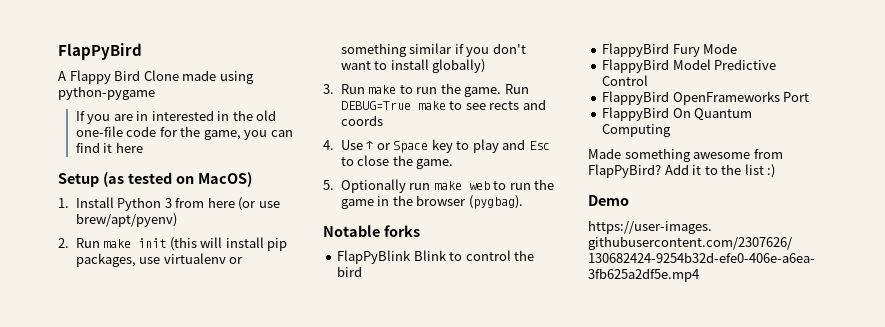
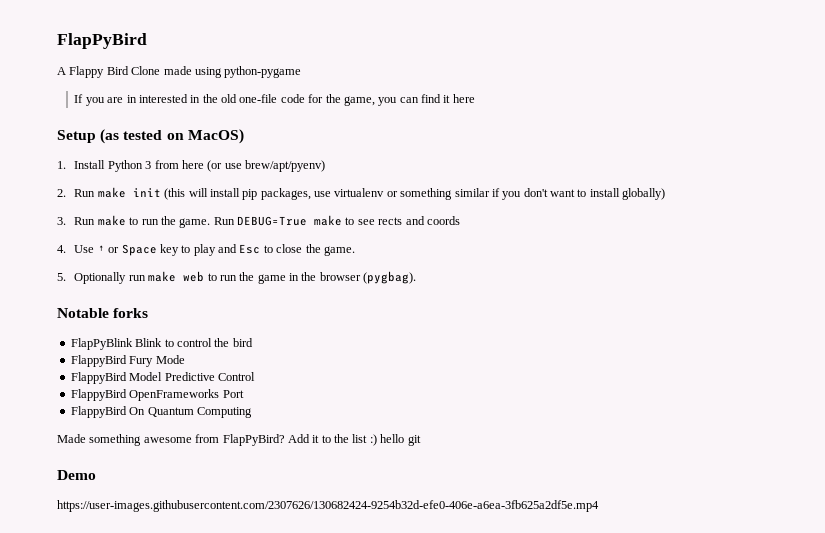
(776, 171) none -> [380,434,421,446] hello git

